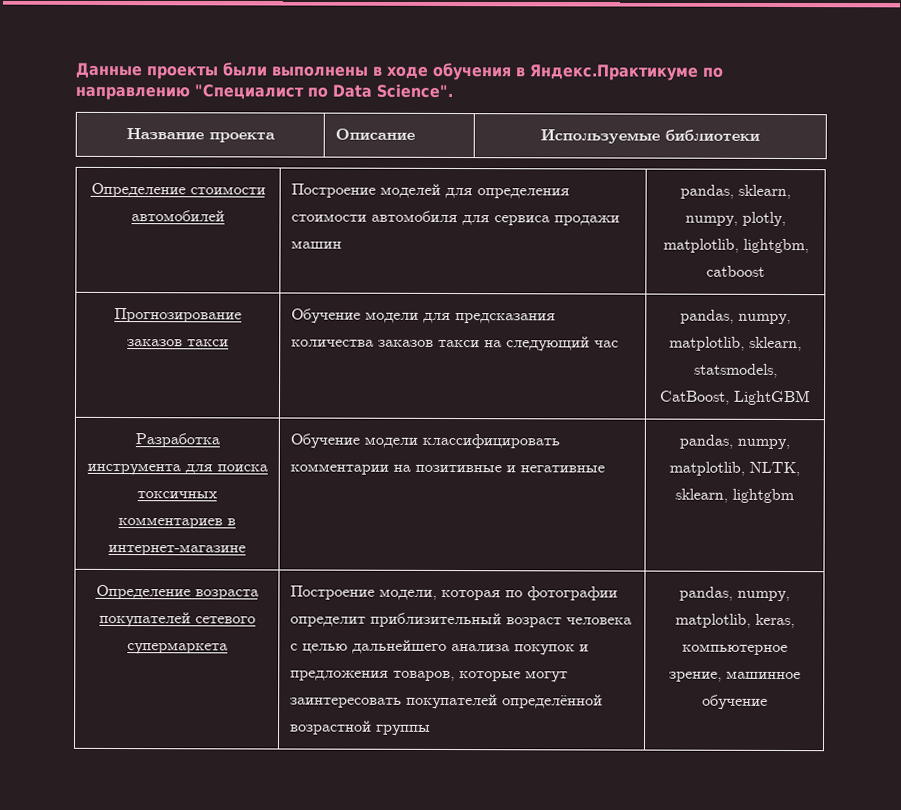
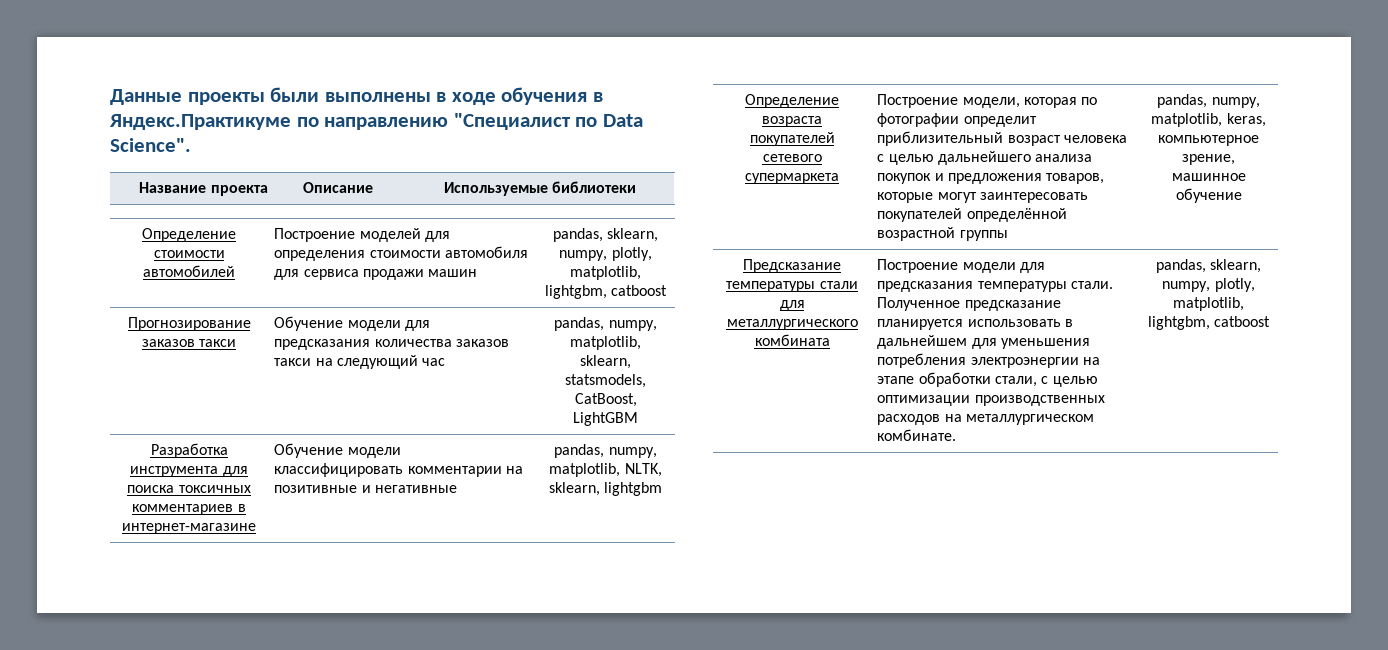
(768, 702) none -> [743,259,841,273] [726,281,858,292] [779,300,805,311] [726,319,858,330] [754,334,830,346] [877,259,1045,273] [877,281,1113,292] [877,297,1061,311] [877,319,1073,330] [877,335,1090,349] [877,353,1100,368] [877,372,1098,387] [877,395,1105,406] [877,414,1094,425] [877,429,957,441] [1155,259,1262,273] [1162,278,1255,292] [1173,297,1244,311] [1147,316,1271,330] // Предсказание температуры стали для металлургического комбината | Построение модели для предсказания температуры стали. Полученное предсказание планируется использовать в дальнейшем для уменьшения потребления электроэнергии на этапе обработки стали, с целью оптимизации производственных расходов на металлургическом комбинате. | pandas, sklearn, numpy, plotly, matplotlib, lightgbm, catboost

